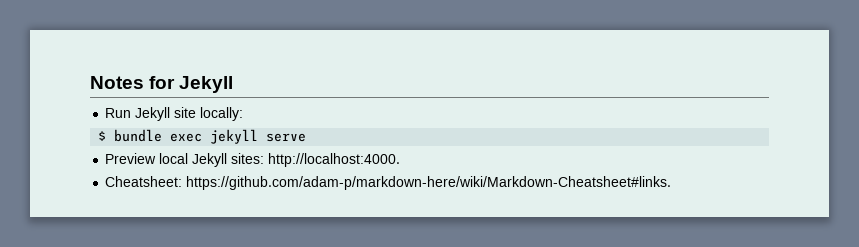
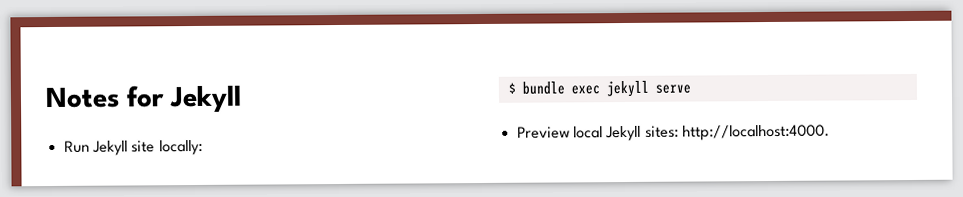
[105,176,672,190] // Cheatsheet: https://github.com/adam-p/markdown-here/wiki/Markdown-Cheatsheet#links. -> (830, 132) none

